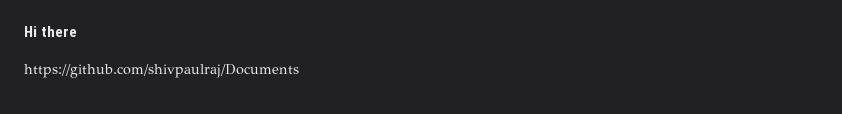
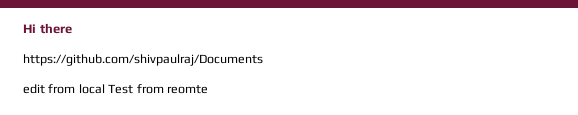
(299, 71) none -> [23,84,208,94] // edit from local Test from reomte

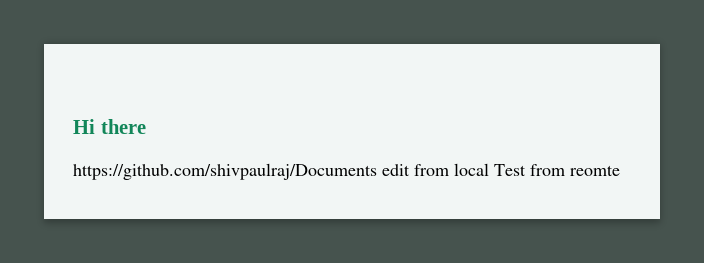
(263, 60) // -> (377, 171) none

